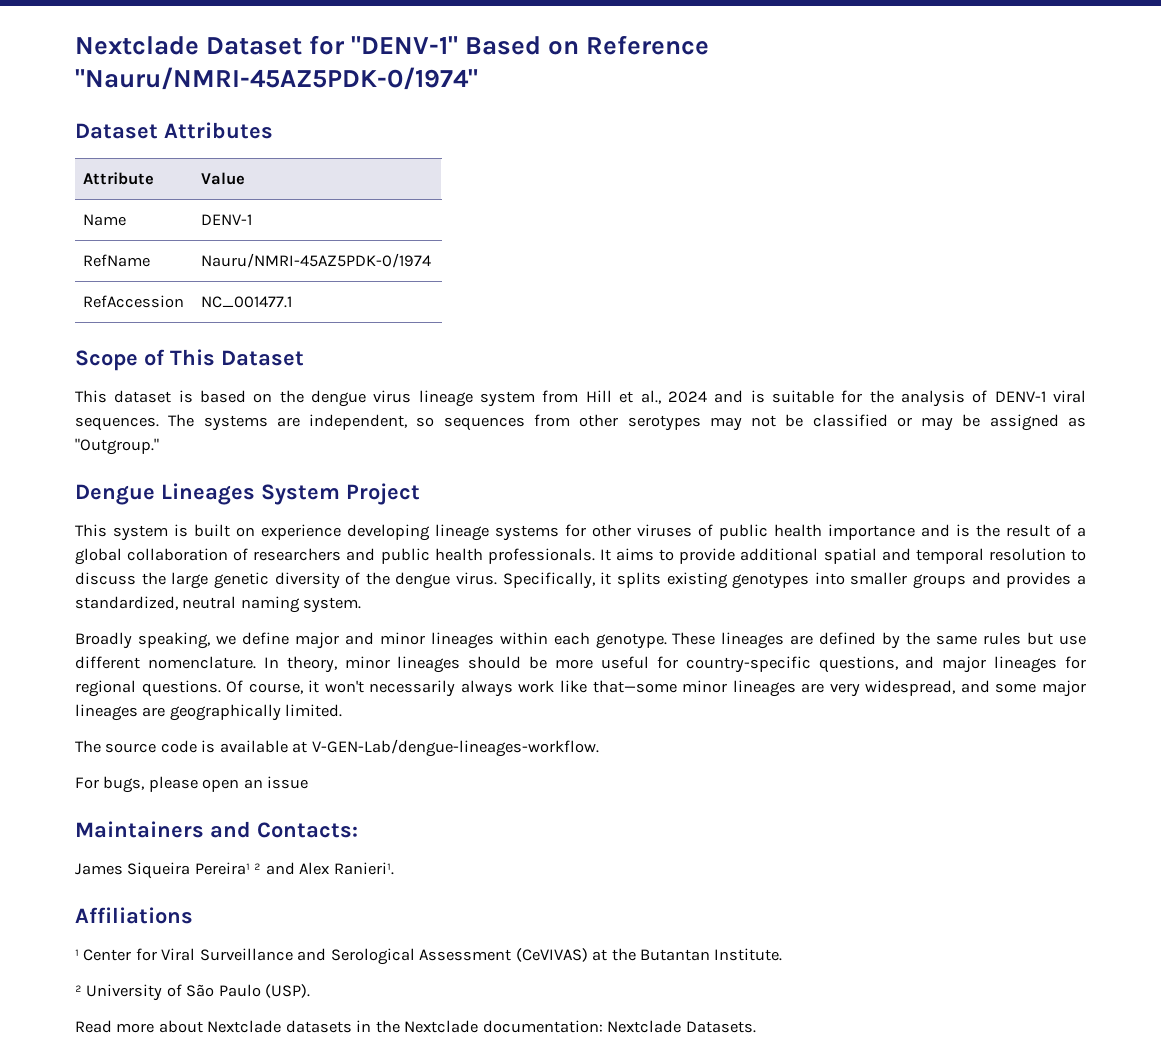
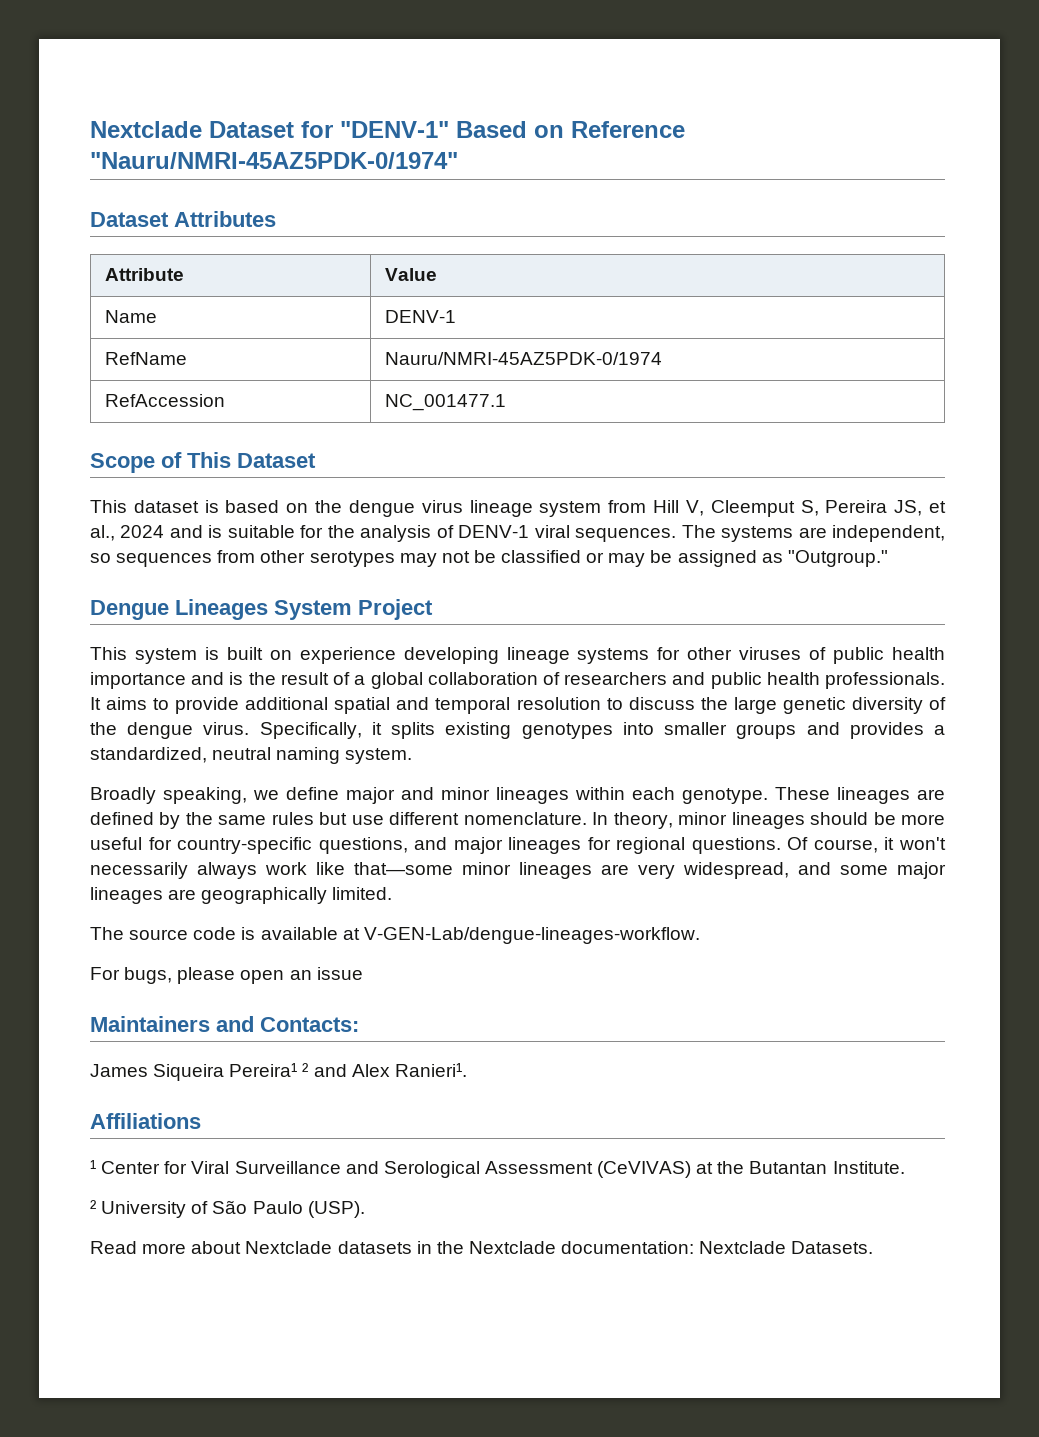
(612, 396) none -> [685,500,923,517] V, Cleemput S, Pereira JS,

